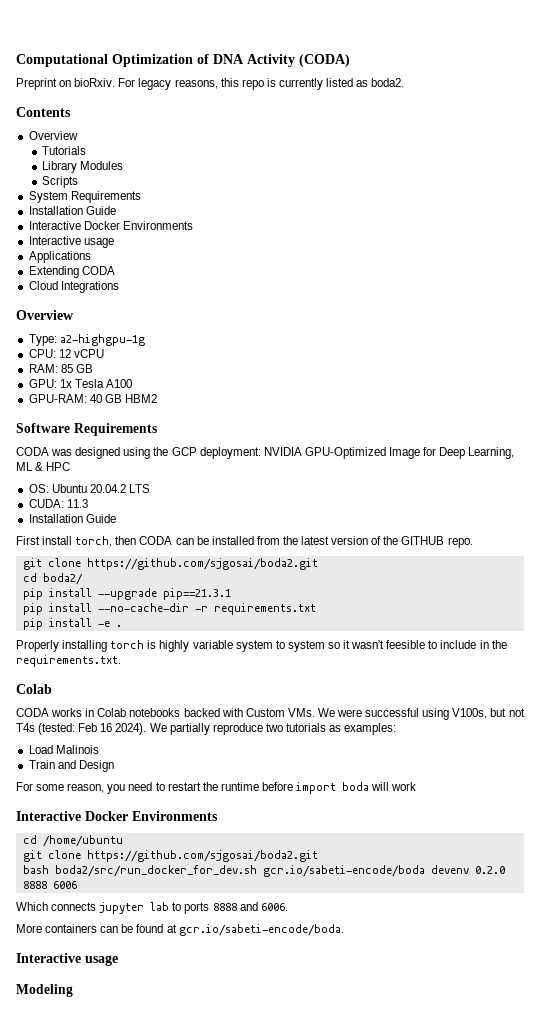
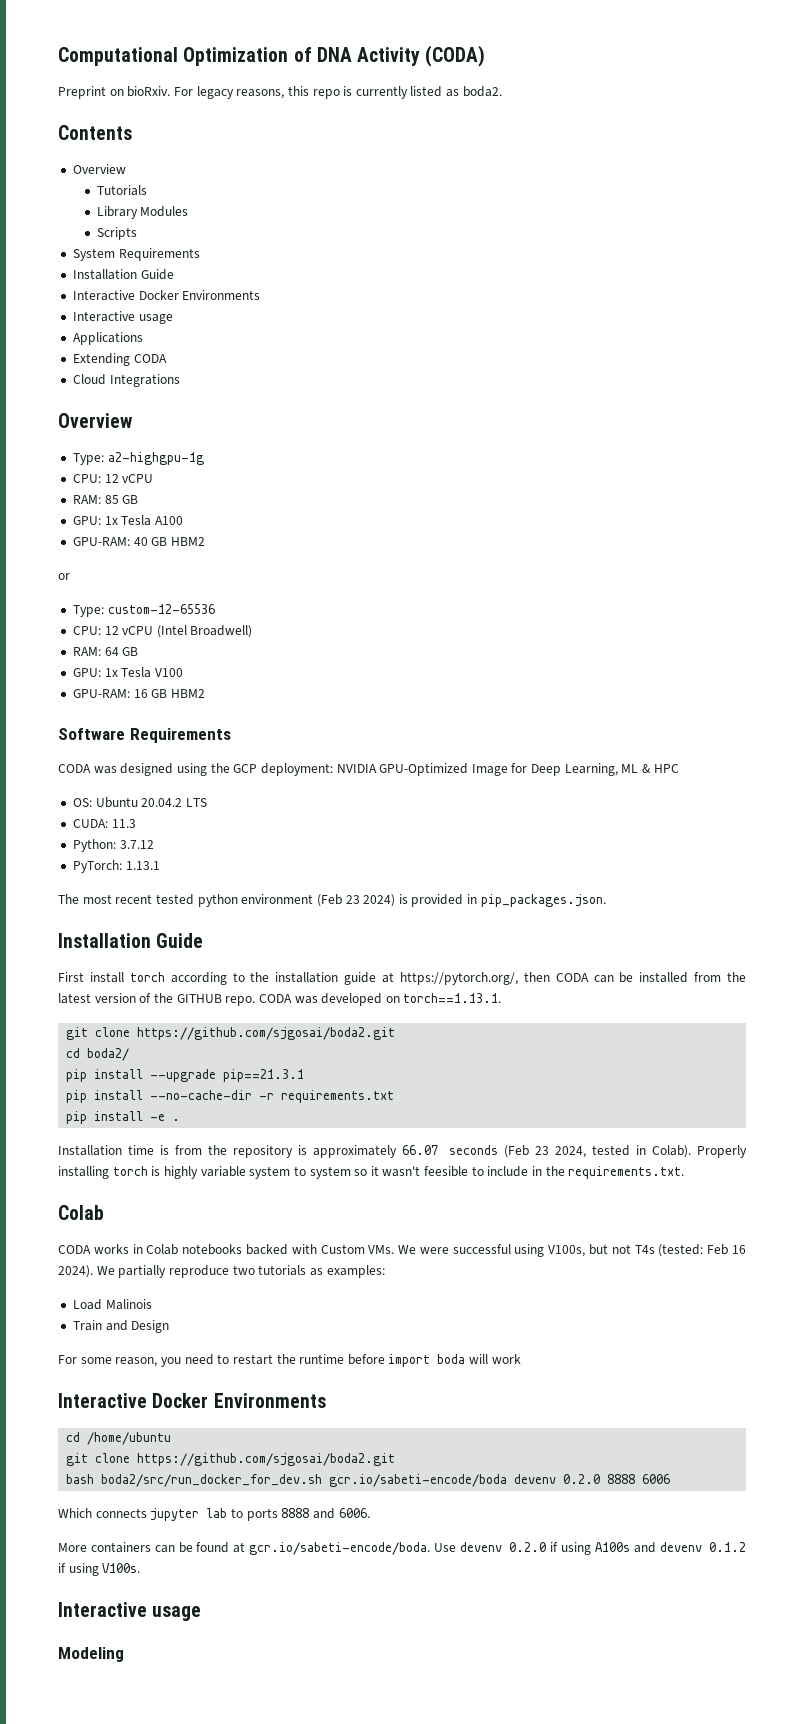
(157, 398) none -> [58,573,70,580] [72,604,215,617] [72,625,253,638] [72,647,139,656] [72,667,183,678] [72,689,205,698] // or // Type: custom-12-65536 // CPU: 12 vCPU (Intel Broadwell) // RAM: 64 GB // GPU: 1x Tesla V100 // GPU-RAM: 16 GB HBM2
[28,514,116,523] [16,536,113,547] Installation Guide // First install torch, -> [72,839,154,852] [72,860,160,873] [58,894,606,907] [58,933,204,948] [58,972,518,985] Python: 3.7.12 // PyTorch: 1.13.1 // The most recent tested python environment (Feb 23 2024) is provided in pip_packages.json. // Installation Guide // First install torch according to the installation guide at https://pytorch.org/,
(473, 542) none -> [258,993,502,1006] CODA was developed on torch==1.13.1.
(122, 626) none -> [58,1145,692,1158] Installation time is from the repository is approximately 66.07 seconds (Feb 23 2024, tested in Colab).
(344, 930) none -> [434,1542,746,1555] [58,1563,141,1576] Use devenv 0.2.0 if using A100s and devenv 0.1.2 if using V100s.

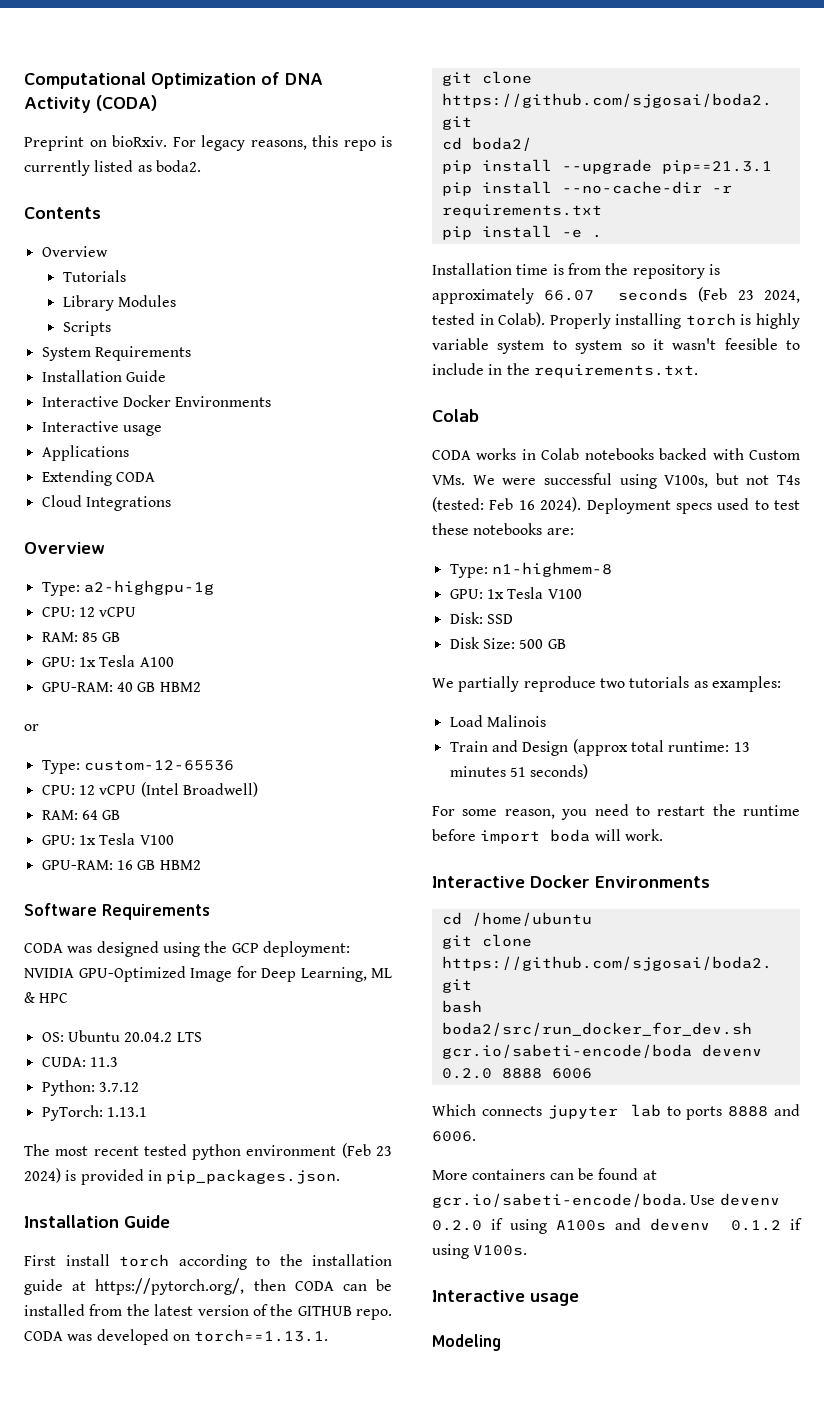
(93, 1271) none -> [586,498,800,514] [432,523,574,535] [449,562,612,578] [449,587,582,599] [449,612,513,624] [449,637,566,649] Deployment specs used to test these notebooks are: // Type: n1-highmem-8 // GPU: 1x Tesla V100 // Disk: SSD // Disk Size: 500 GB //
(170, 1326) none -> [572,739,750,756] [449,764,589,779] (approx total runtime: 13 minutes 51 seconds)
[491,1354,521,1364] work -> [624,829,663,841] work.

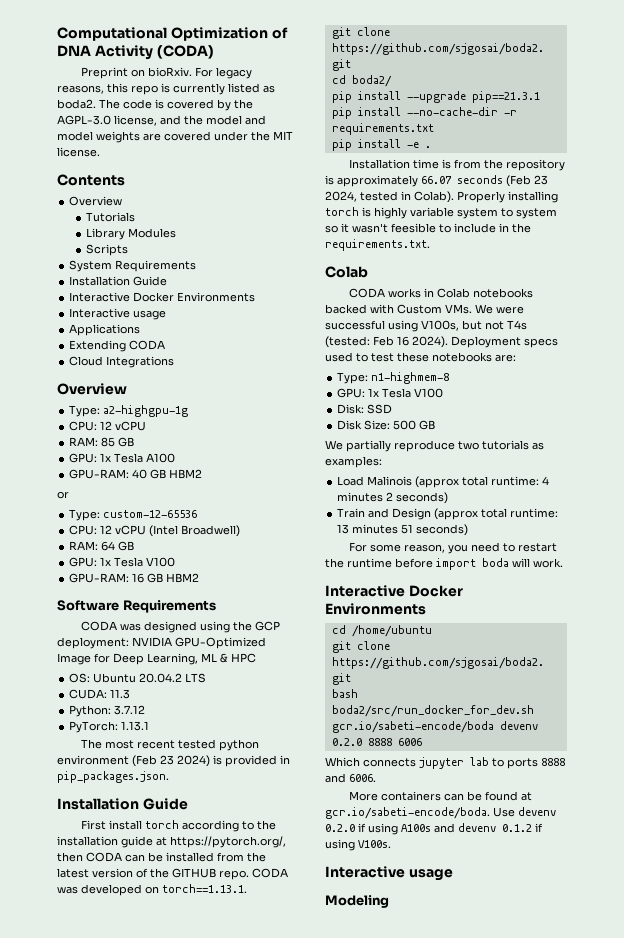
(201, 166) none -> [99,99,253,111] [57,115,266,126] [57,131,293,143] [57,147,100,157] The code is covered by the AGPL-3.0 license, and the model and model weights are covered under the MIT license.
(546, 721) none -> [415,476,550,488] [337,492,449,504] (approx total runtime: 4 minutes 2 seconds)

